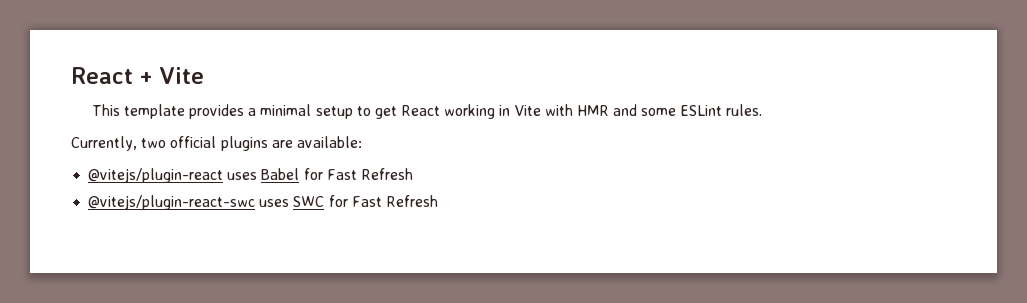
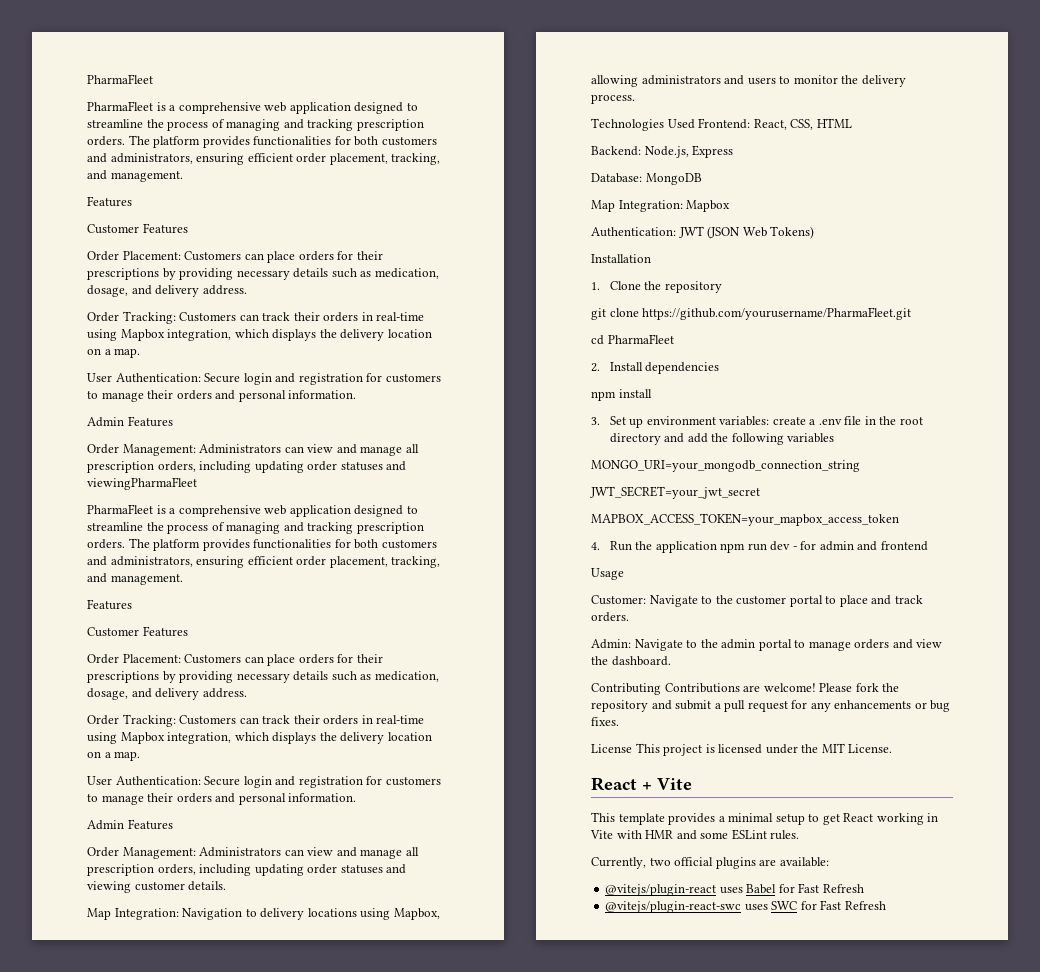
(71, 75) none -> [87,74,153,84] [87,101,418,114] [87,119,424,131] [87,135,437,148] [87,153,441,165] [87,170,183,182] [87,196,132,207] [87,223,188,234] [87,251,383,263] [87,268,439,280] [87,285,247,297] [87,311,425,324] [87,329,432,341] [87,348,141,358] [87,373,441,385] [87,390,357,402] [87,416,173,427] [87,444,419,456] [87,461,407,473] [87,477,197,490] [87,504,418,517] [87,522,424,534] [87,538,437,551] [87,556,441,568] [87,573,183,585] [87,599,132,610] [87,626,188,637] [87,654,383,666] [87,671,439,683] [87,688,247,700] [87,714,425,727] [87,732,432,744] [87,751,141,761] [87,776,441,788] [87,793,357,805] [87,819,173,830] [87,847,419,859] [87,864,407,876] [87,881,227,893] [87,908,440,920] [591,75,906,87] [591,94,635,104] [591,118,852,131] [591,145,734,158] [591,173,702,185] [591,200,731,212] [591,226,815,239] [591,254,651,263] [591,281,722,293] [591,307,912,320] [591,334,674,345] [591,362,720,374] [591,389,652,401] [591,416,923,428] [609,433,835,445] [591,460,860,472] [590,486,760,499] [591,513,899,526] [591,541,928,553] [591,568,624,580] [591,595,923,607] [591,612,629,622] [591,639,943,651] [591,656,671,666] [591,683,900,695] [591,700,951,712] [591,717,619,726] [591,743,893,756] PharmaFleet // PharmaFleet is a comprehensive web application designed to streamline the process of managing and tracking prescription orders. The platform provides functionalities for both customers and administrators, ensuring efficient order placement, tracking, and management. // Features // Customer Features // Order Placement: Customers can place orders for their prescriptions by providing necessary details such as medication, dosage, and delivery address. // Order Tracking: Customers can track their orders in real-time using Mapbox integration, which displays the delivery location on a map. // User Authentication: Secure login and registration for customers to manage their orders and personal information. // Admin Features // Order Management: Administrators can view and manage all prescription orders, including updating order statuses and viewingPharmaFleet // PharmaFleet is a comprehensive web application designed to streamline the process of managing and tracking prescription orders. The platform provides functionalities for both customers and administrators, ensuring efficient order placement, tracking, and management. // Features // Customer Features // Order Placement: Customers can place orders for their prescriptions by providing necessary details such as medication, dosage, and delivery address. // Order Tracking: Customers can track their orders in real-time using Mapbox integration, which displays the delivery location on a map. // User Authentication: Secure login and registration for customers to manage their orders and personal information. // Admin Features // Order Management: Administrators can view and manage all prescription orders, including updating order statuses and viewing customer details. // Map Integration: Navigation to delivery locations using Mapbox, allowing administrators and users to monitor the delivery process. // Technologies Used Frontend: React, CSS, HTML // Backend: Node.js, Express // Database: MongoDB // Map Integration: Mapbox // Authentication: JWT (JSON Web Tokens) // Installation // 1. Clone the repository // git clone https://github.com/yourusername/PharmaFleet.git // cd PharmaFleet // 2. Install dependencies // npm install // 3. Set up environment variables: create a .env file in the root directory and add the following variables // MONGO_URI=your_mongodb_connection_string // JWT_SECRET=your_jwt_secret // MAPBOX_ACCESS_TOKEN=your_mapbox_access_token // 4. Run the application npm run dev - for admin and frontend // Usage // Customer: Navigate to the customer portal to place and track orders. // Admin: Navigate to the admin portal to manage orders and view the dashboard. // Contributing Contributions are welcome! Please fork the repository and submit a pull request for any enhancements or bug fixes. // License This project is licensed under the MIT License. //

